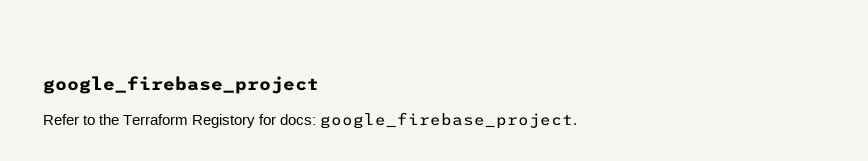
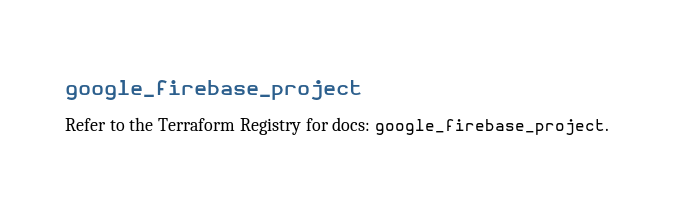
[192,114,256,128] Registory -> [239,118,301,135] Registry

